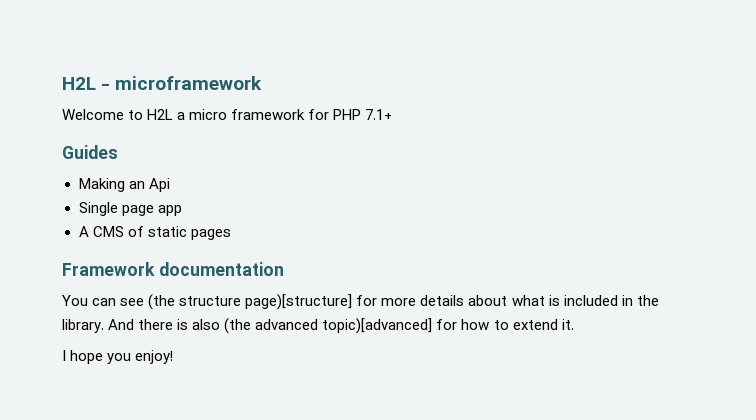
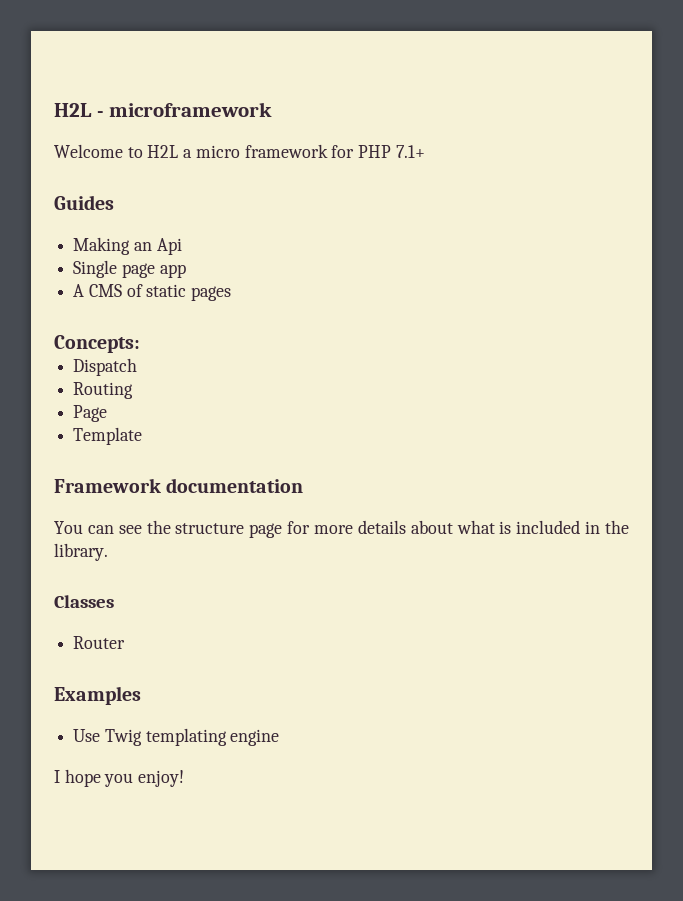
(231, 234) none -> [54,335,140,353] [73,358,138,376] [73,382,134,399] [73,405,108,422] [73,427,143,445] // Concepts: // Dispatch // Routing // Page // Template
[148,294,353,310] (the structure page)[structure] -> [146,520,283,538] the structure page
[108,318,574,334] And there is also (the advanced topic)[advanced] for how to extend it. -> [54,595,114,608] [73,636,126,649] [54,686,141,705] [73,728,280,746] // Classes // Router // Examples // Use Twig templating engine

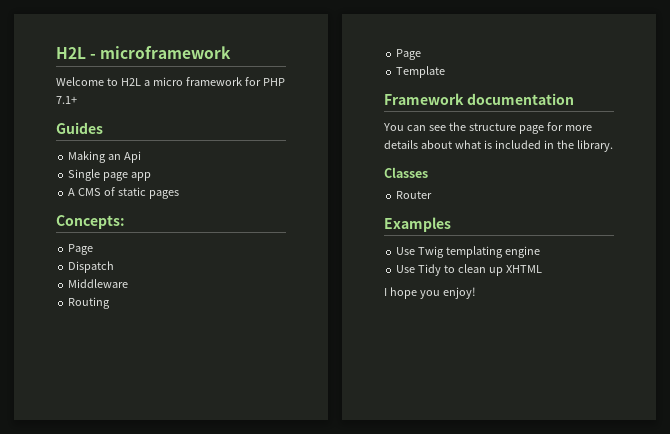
(140, 344) none -> [68,244,94,255] // Page
(138, 367) none -> [68,279,129,288] // Middleware
(280, 737) none -> [396,264,542,276] // Use Tidy to clean up XHTML

